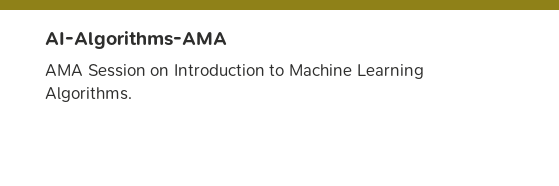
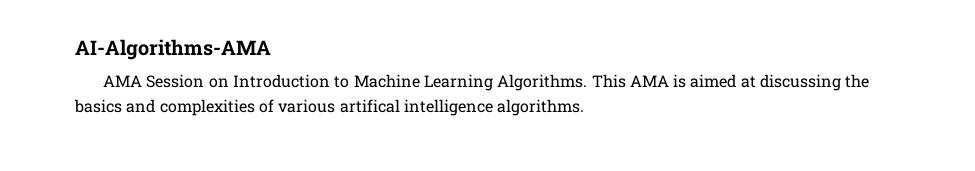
(132, 94) none -> [591,74,870,91] [74,99,585,116] This AMA is aimed at discussing the basics and complexities of various artifical intelligence algorithms.

